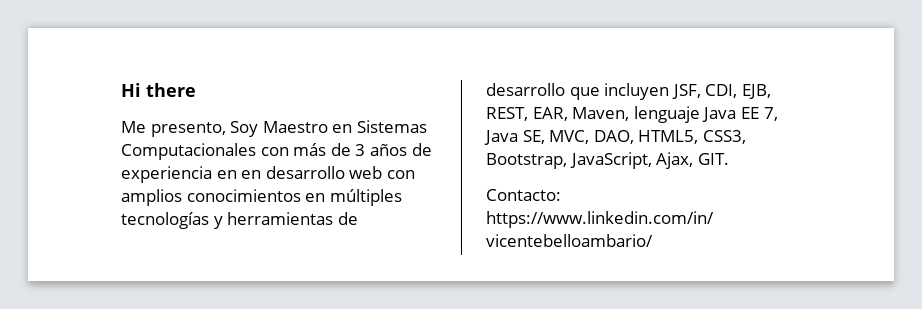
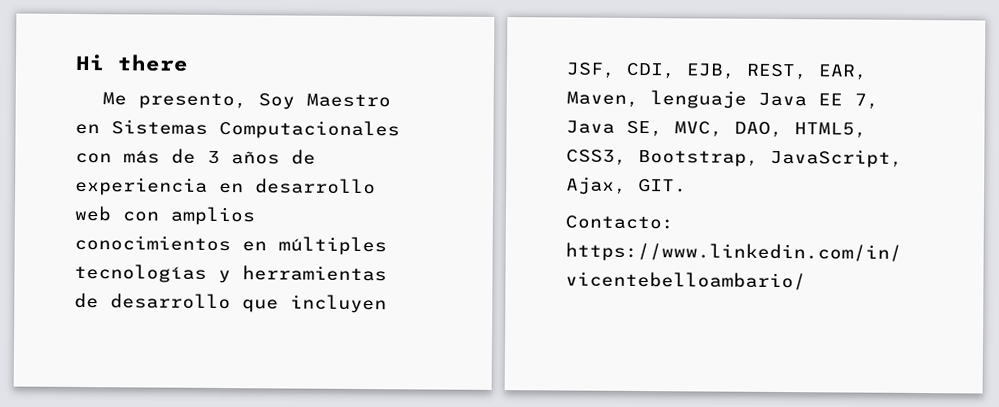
[241,170,262,179] en -> (244, 188) none

